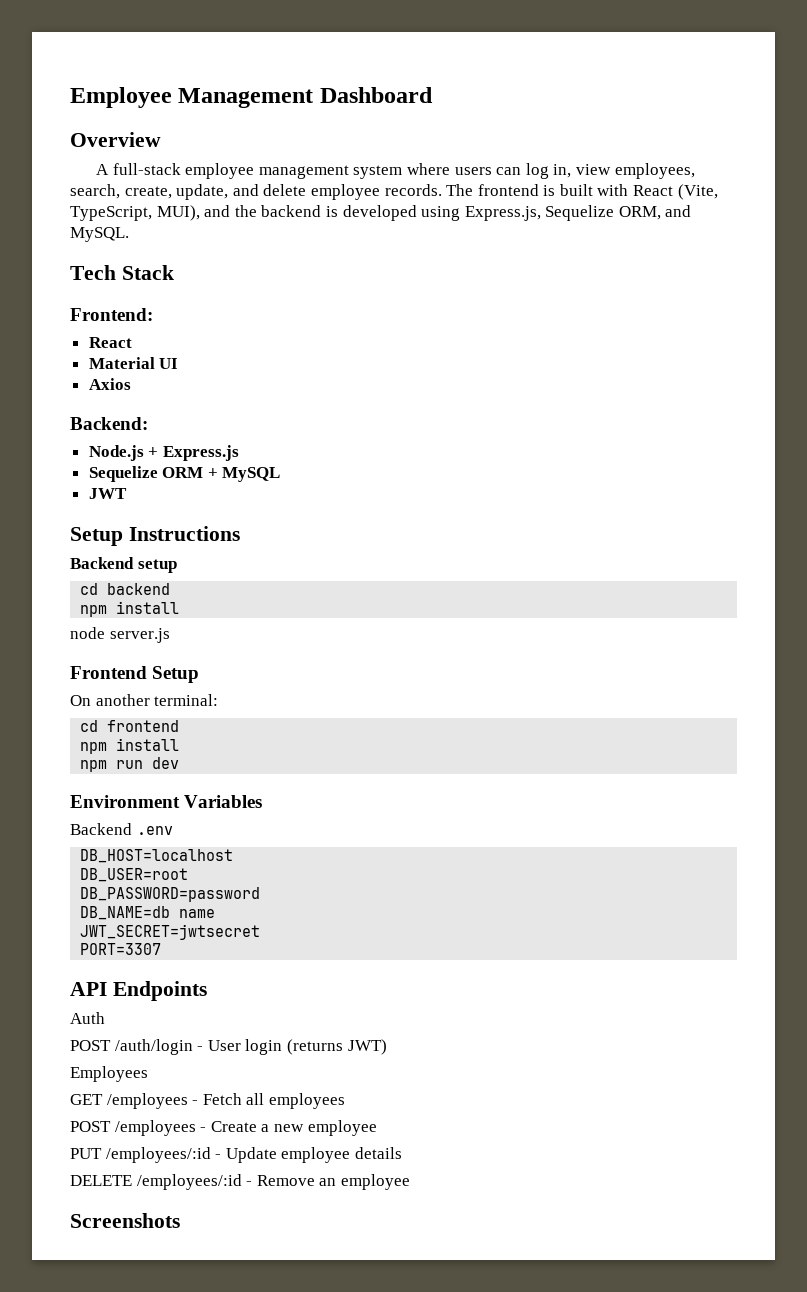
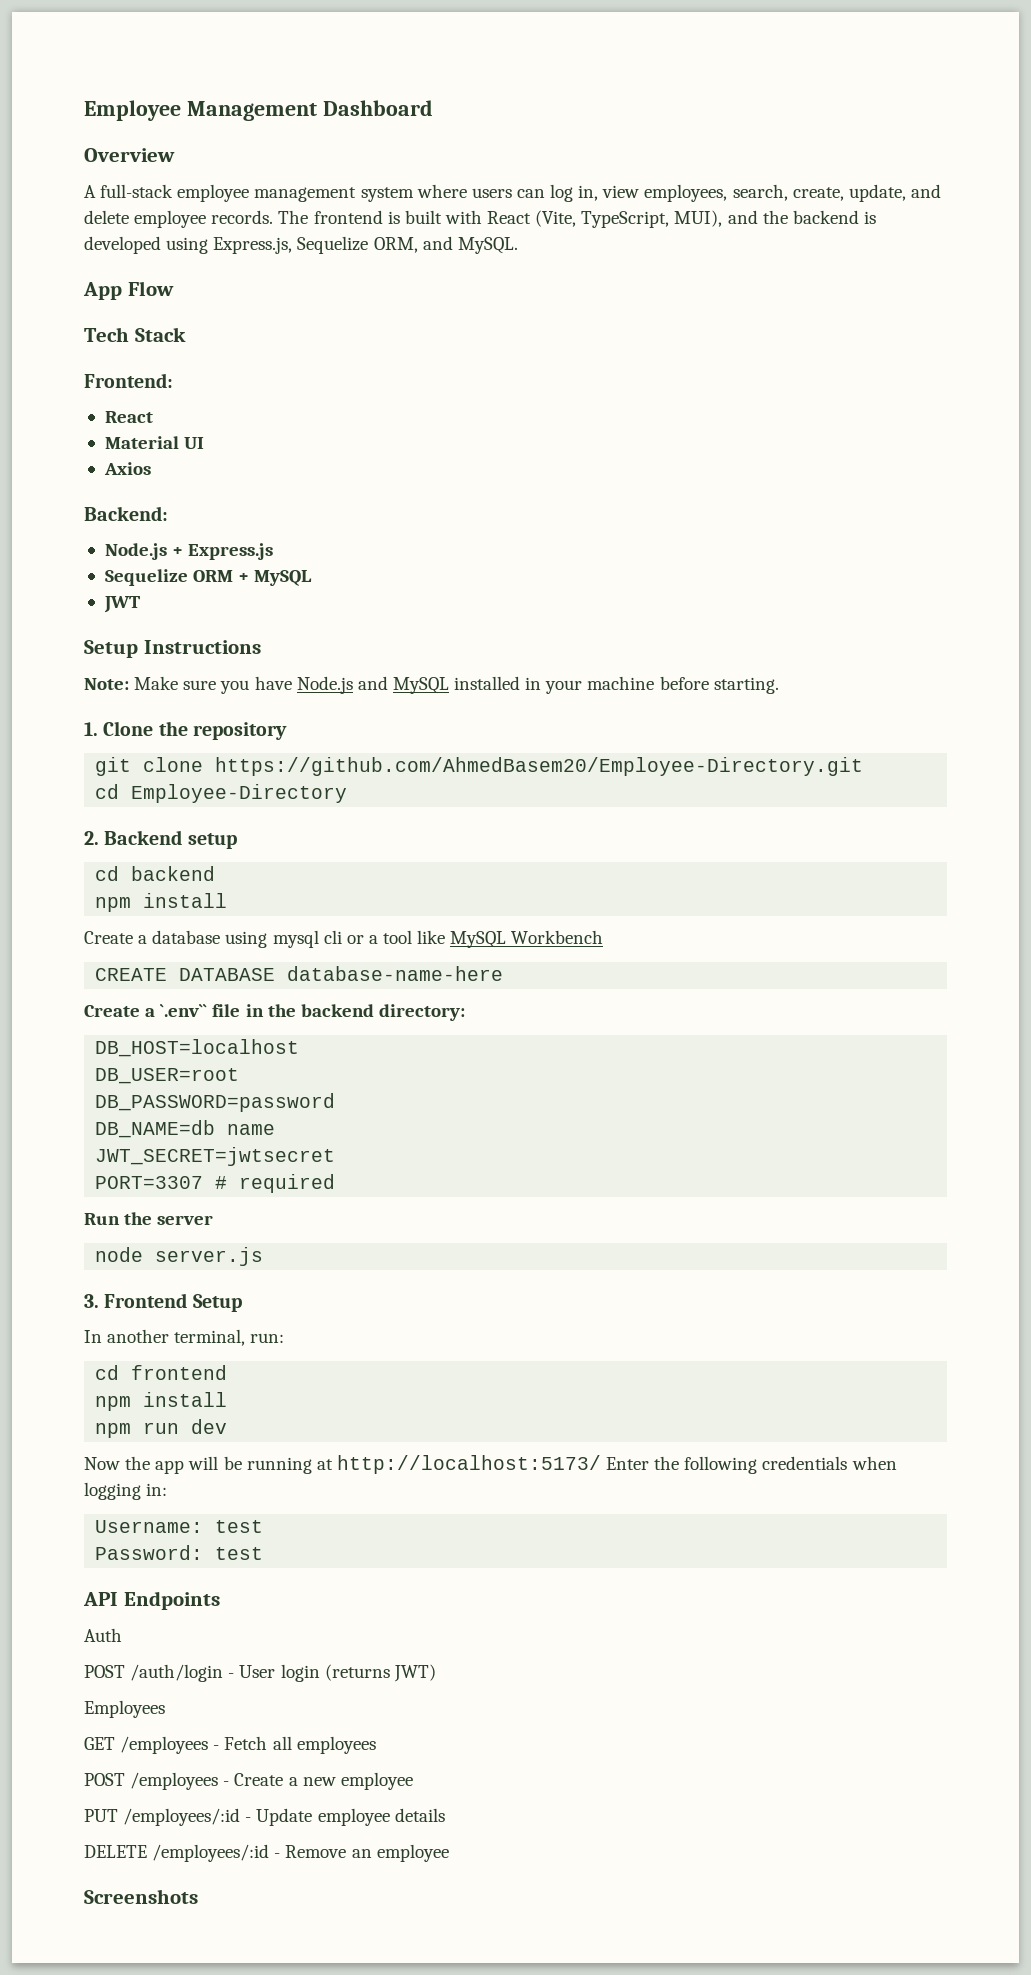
(129, 234) none -> [83,281,174,300] // App Flow
(240, 533) none -> [84,676,779,694] [84,721,288,740] [95,757,864,776] [95,784,348,803] [84,831,99,845] Note: Make sure you have Node.js and MySQL installed in your machine before starting. // 1. Clone the repository // git clone https://github.com/AhmedBasem20/Employee-Directory.git // cd Employee-Directory // 2.
[70,627,170,643] [70,666,200,683] [70,694,219,706] [80,720,180,732] [80,738,180,754] [80,757,180,772] [70,795,263,808] [70,823,173,835] node server.js // Frontend Setup // On another terminal: // cd frontend // npm install // npm run dev // Environment Variables // Backend .env -> [84,930,604,948] [95,966,504,981] [84,1004,465,1021] Create a database using mysql cli or a tool like MySQL Workbench // CREATE DATABASE database-name-here // Create a `.env`` file in the backend directory:
(162, 949) none -> [215,1174,336,1193] [84,1212,214,1225] [95,1247,264,1266] [84,1293,242,1312] [84,1329,285,1346] [95,1365,228,1380] [95,1392,228,1411] [95,1419,228,1438] [84,1455,897,1474] [84,1482,168,1500] [95,1520,264,1533] [95,1545,264,1560] # required // Run the server // node server.js // 3. Frontend Setup // In another terminal, run: // cd frontend // npm install // npm run dev // Now the app will be running at http://localhost:5173/ Enter the following credentials when logging in: // Username: test // Password: test

